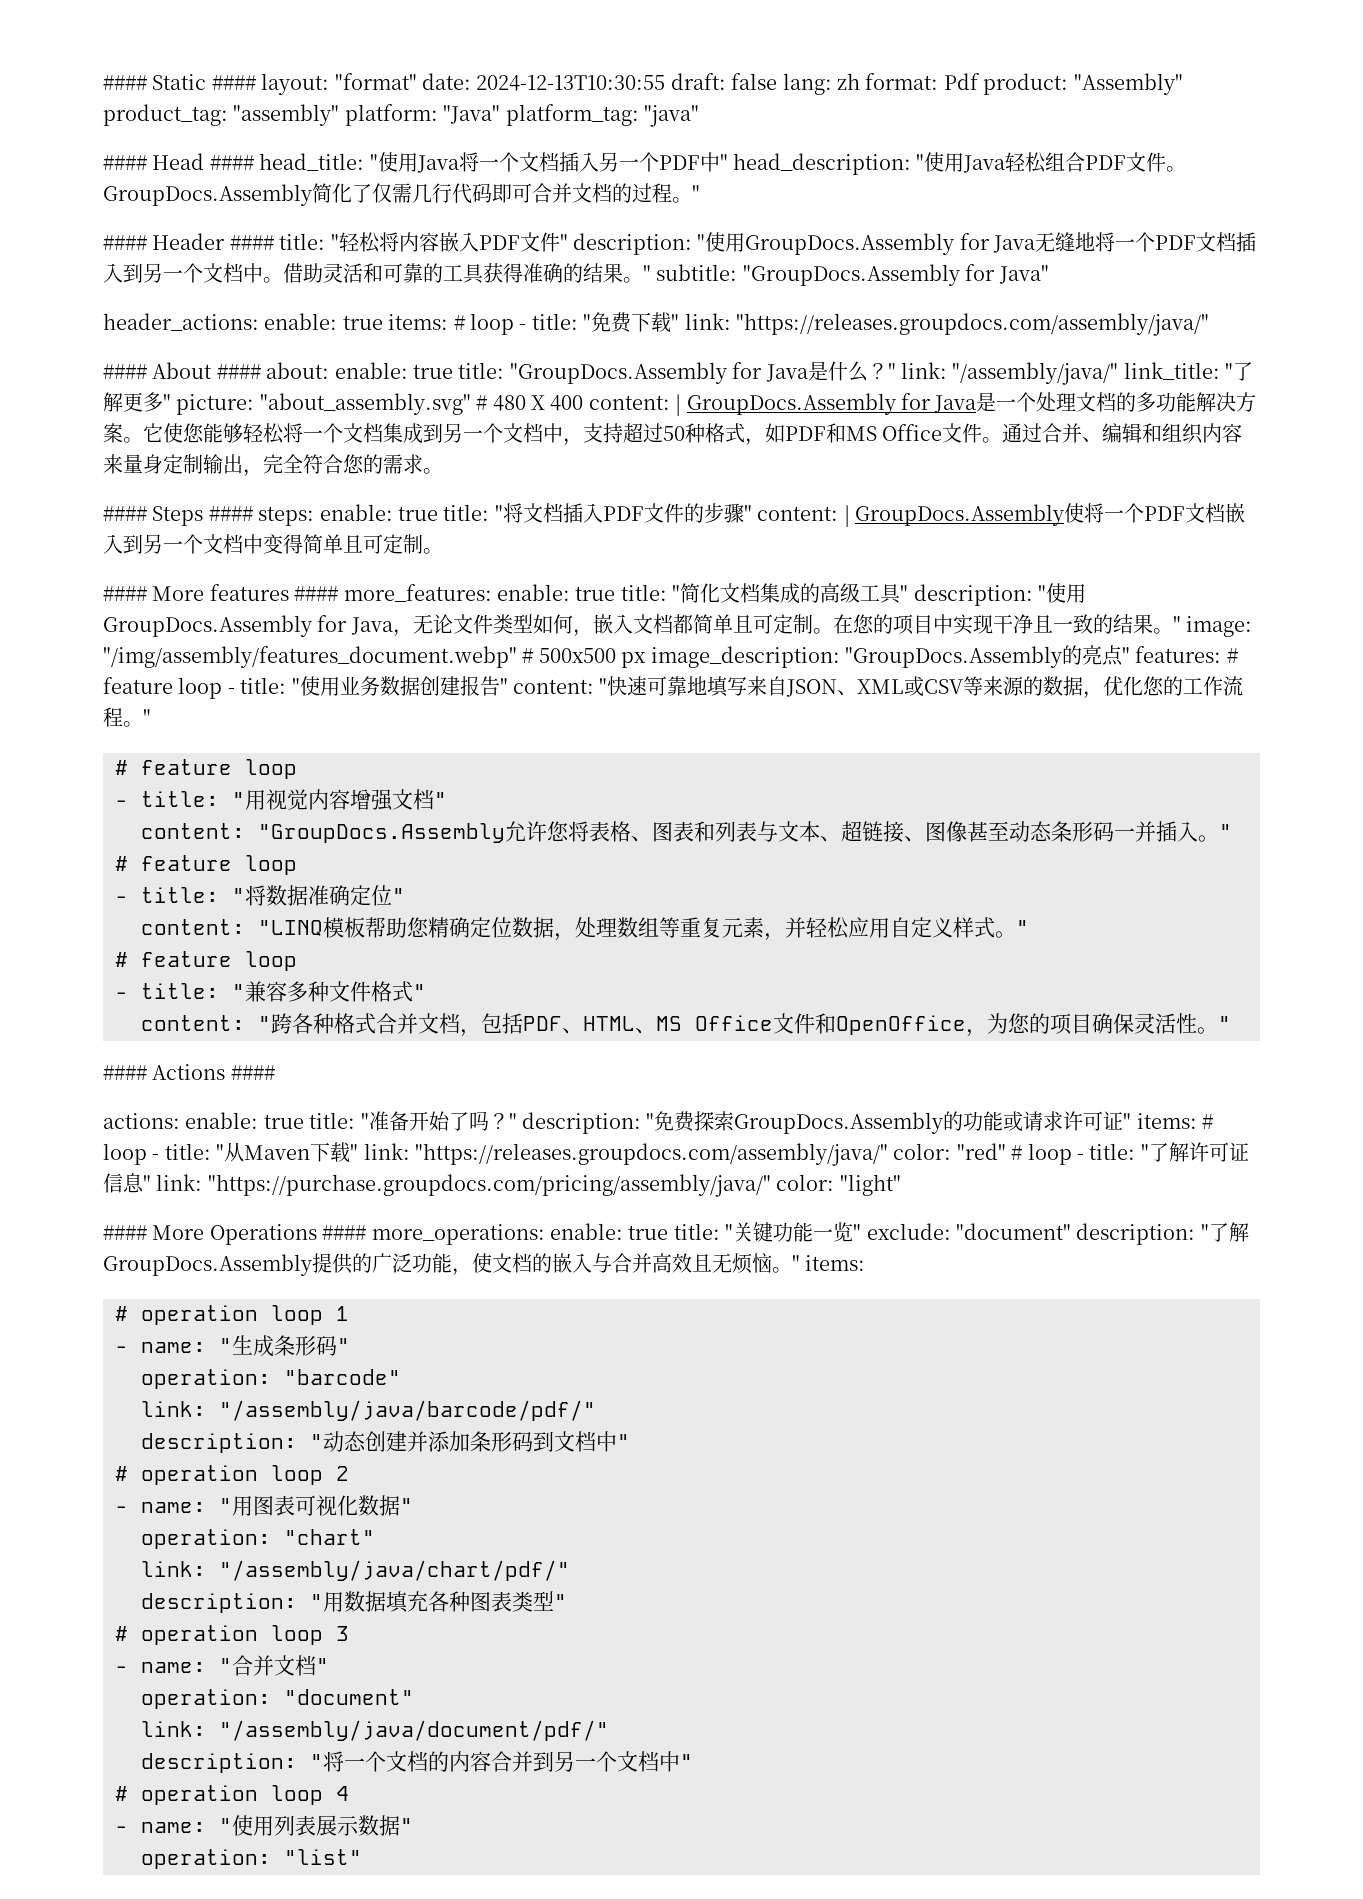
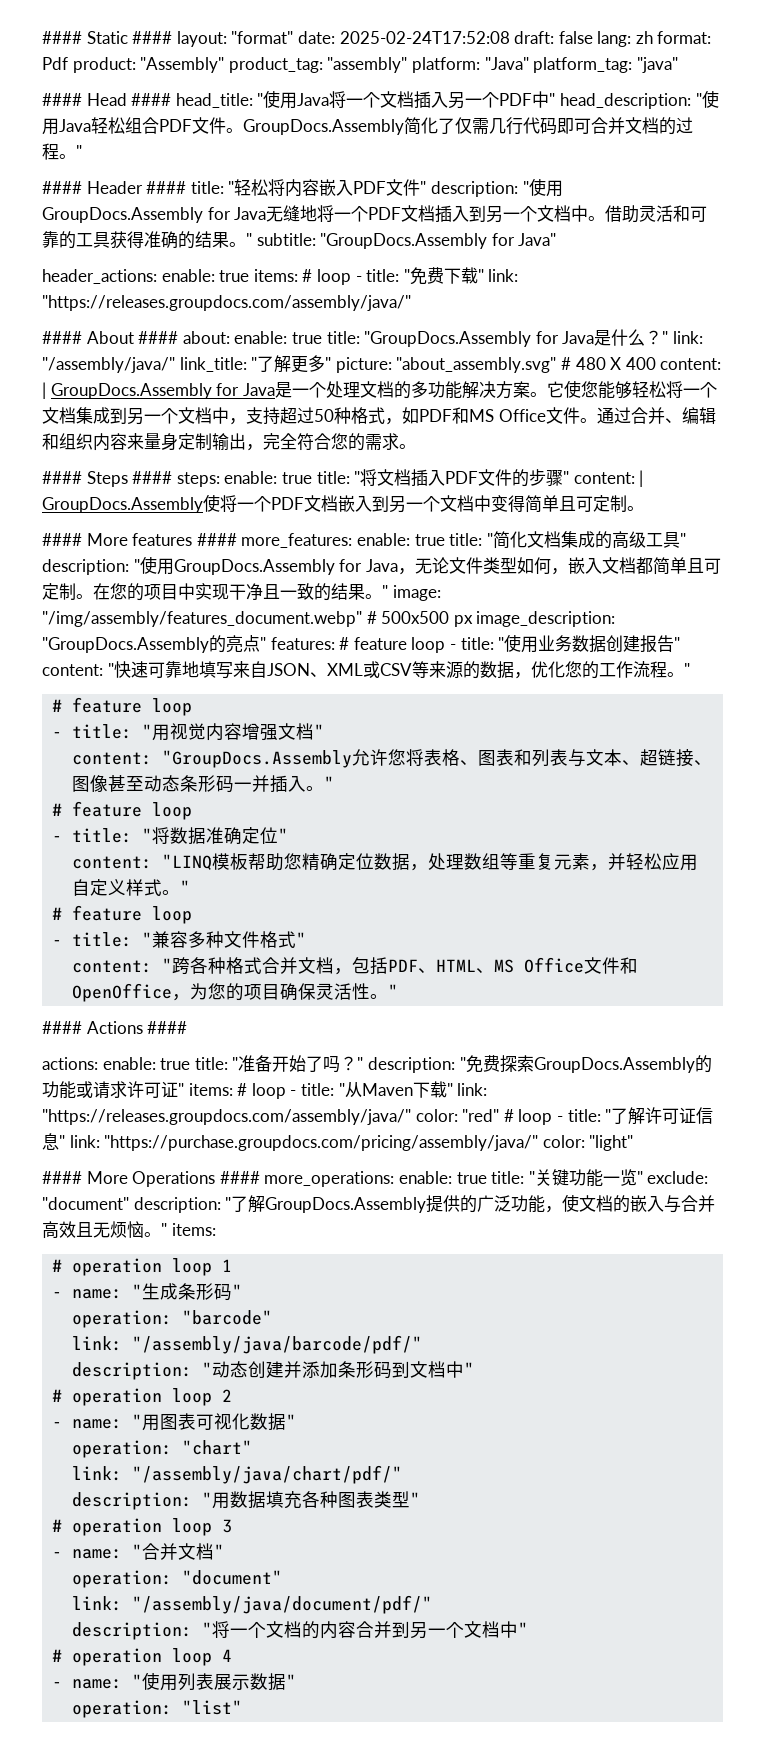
[476,75,666,91] 2024-12-13T10:30:55 -> [339,31,510,44] 2025-02-24T17:52:08

